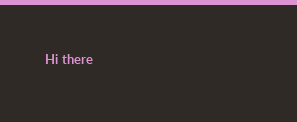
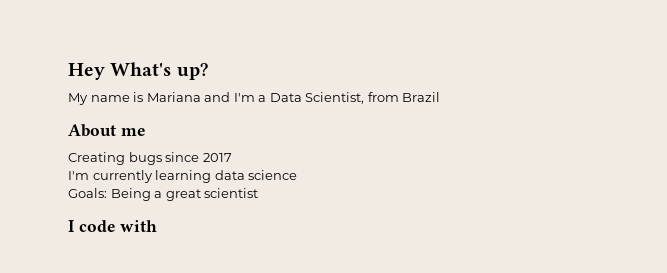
[45,54,93,64] Hi there -> [68,62,208,80] [68,92,441,105] [68,124,146,137] [68,152,232,165] [68,170,298,183] [68,188,259,201] [68,220,158,232] Hey What's up? // My name is Mariana and I'm a Data Scientist, from Brazil // About me // Creating bugs since 2017 // I'm currently learning data science // Goals: Being a great scientist // I code with

